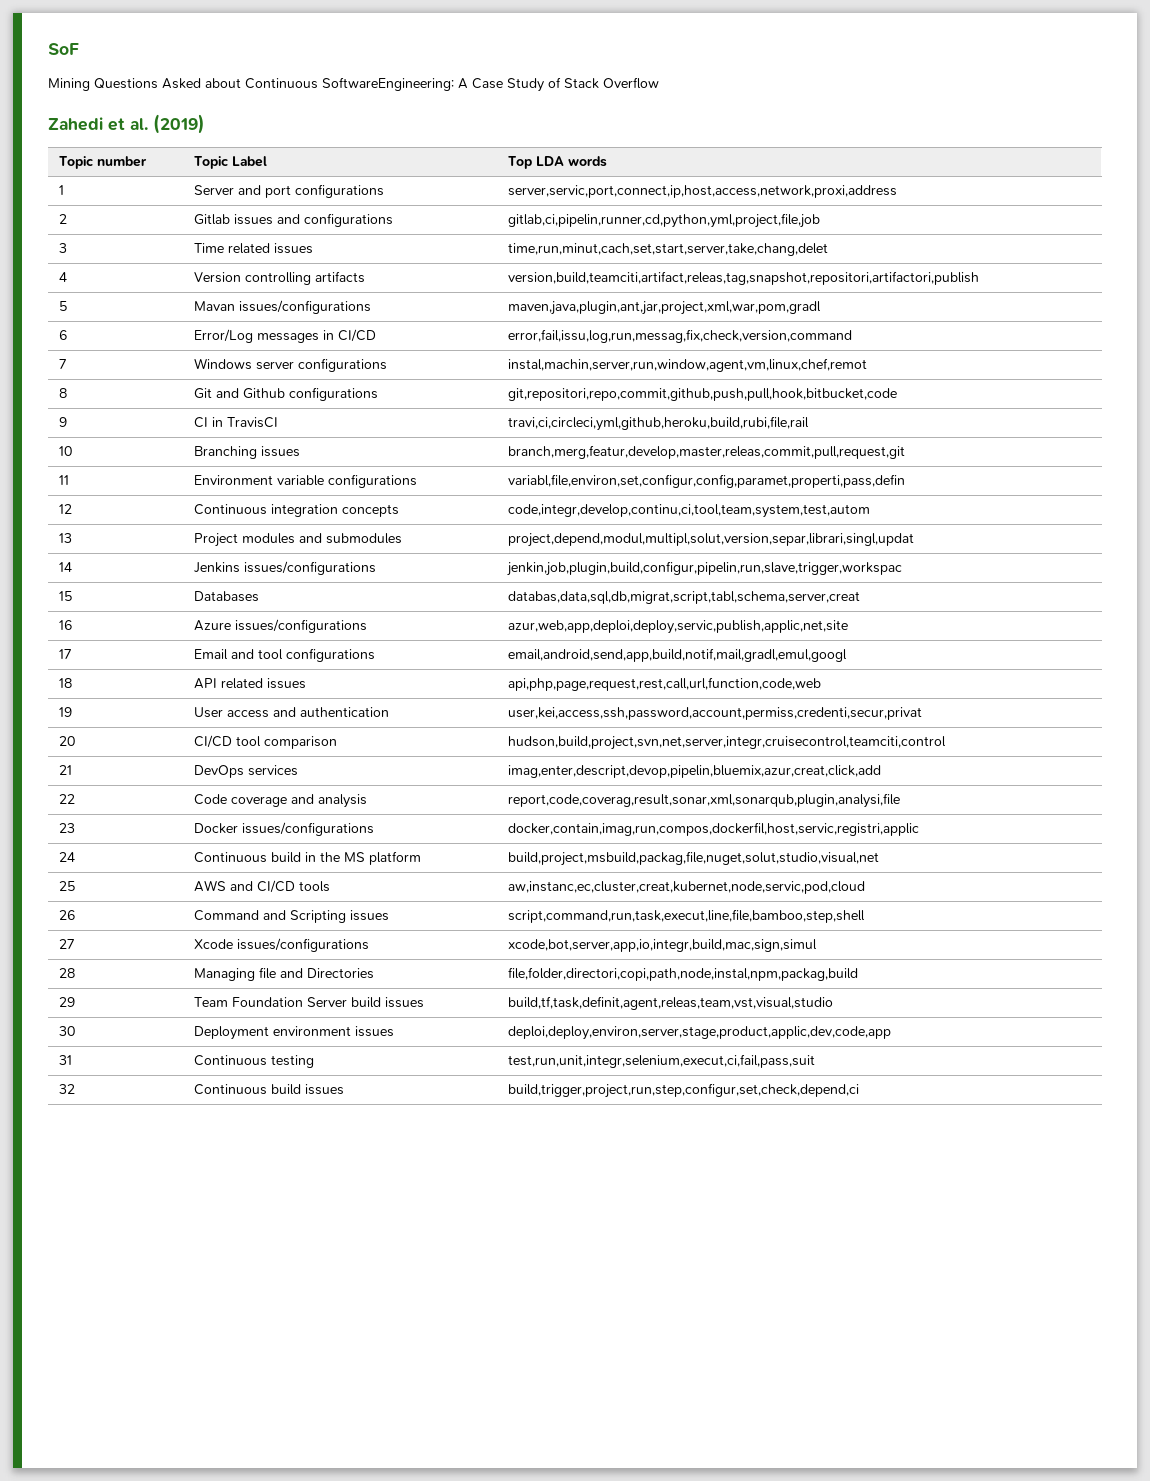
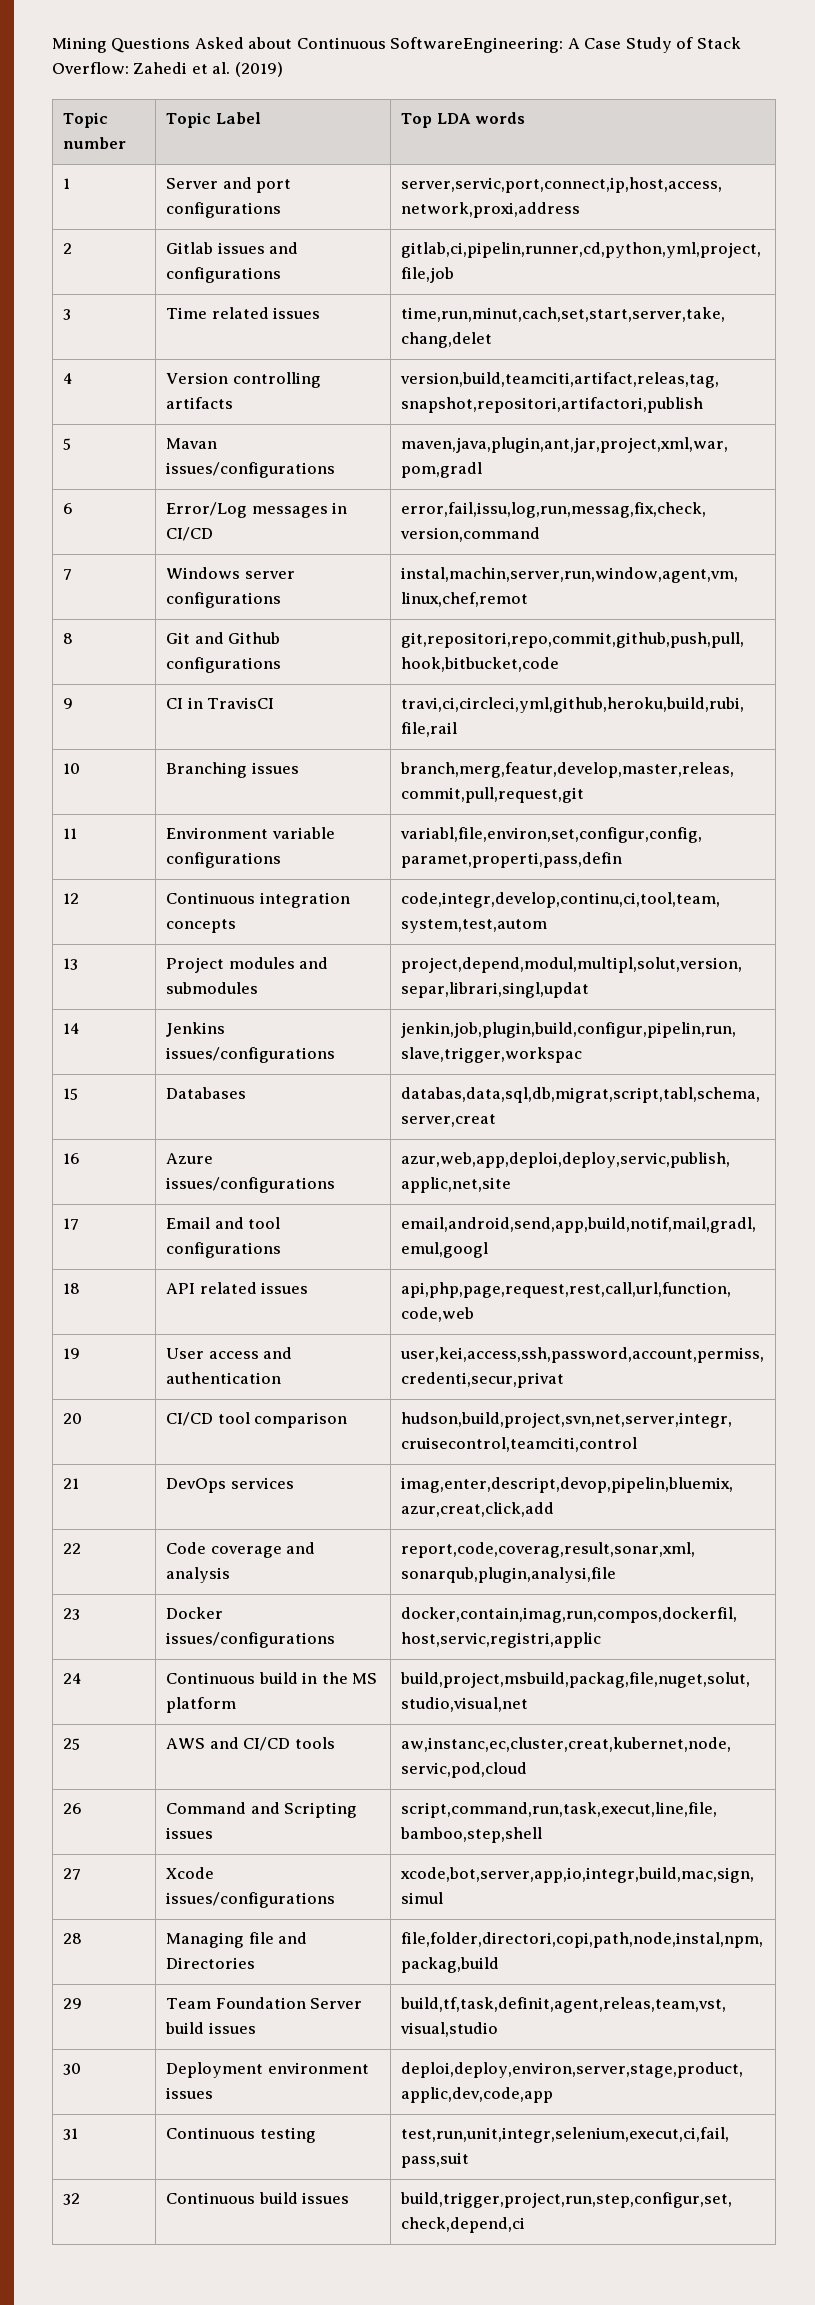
[48,43,79,55] SoF // -> (52, 45) none
[603,77,659,89] Overflow // -> [52,62,129,74] Overflow:

